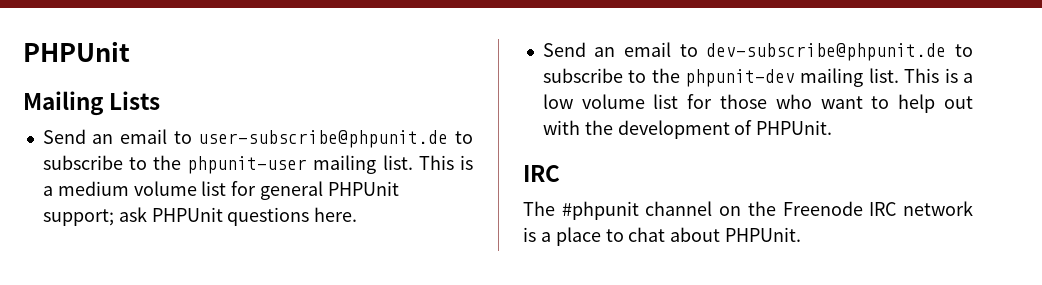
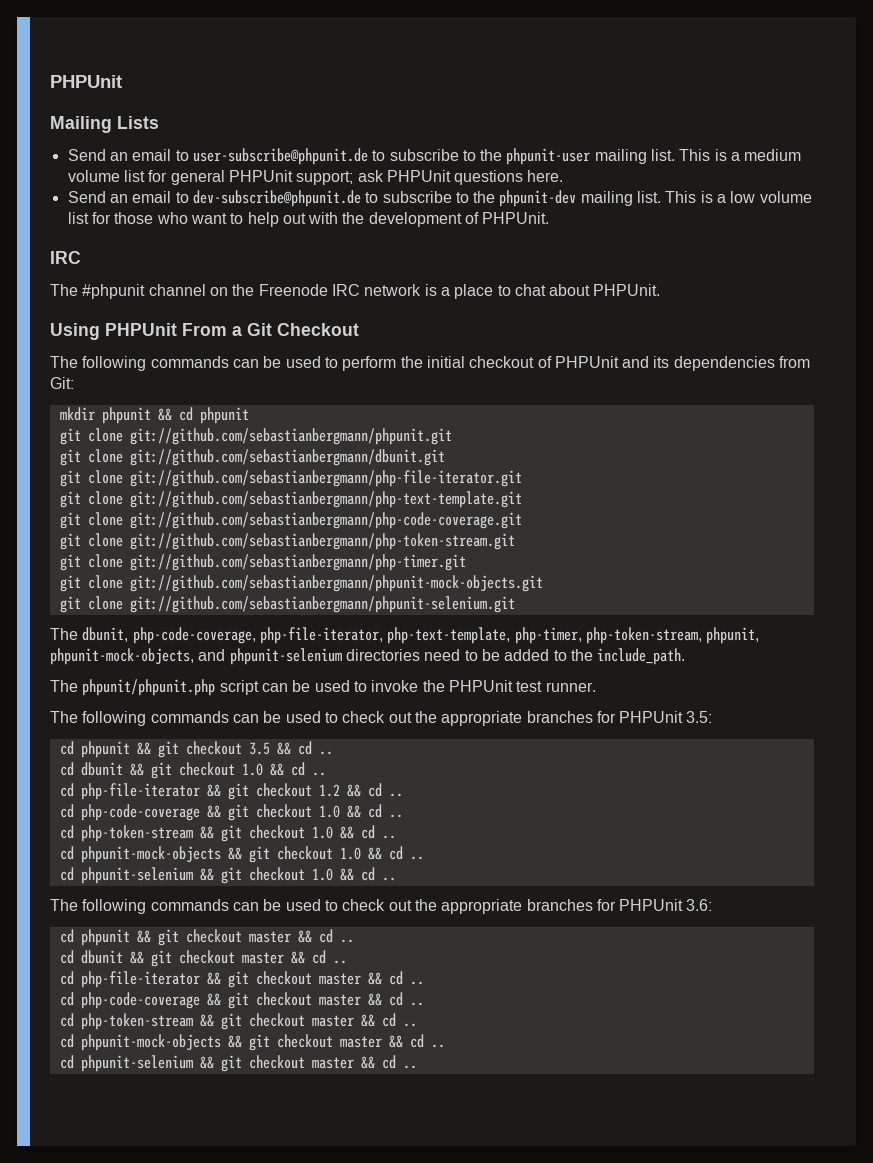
(802, 234) none -> [50,323,359,340] [50,356,811,371] [50,377,74,389] [59,407,249,424] [59,428,452,445] [59,449,445,466] [59,470,522,487] [59,491,522,508] [59,512,522,529] [59,533,515,550] [59,554,466,571] [59,575,543,592] [59,596,515,613] [50,627,760,644] [50,648,686,665] [50,679,596,696] [50,711,713,726] [59,741,333,758] [59,762,326,779] [59,783,403,800] [59,804,403,821] [59,825,396,842] [59,846,424,863] [59,867,396,884] [50,899,713,914] [59,929,354,946] [59,950,347,967] [59,971,424,988] [59,992,424,1009] [59,1013,417,1030] [59,1034,445,1051] [59,1055,417,1072] // Using PHPUnit From a Git Checkout // The following commands can be used to perform the initial checkout of PHPUnit and its dependencies from Git: // mkdir phpunit && cd phpunit // git clone git://github.com/sebastianbergmann/phpunit.git // git clone git://github.com/sebastianbergmann/dbunit.git // git clone git://github.com/sebastianbergmann/php-file-iterator.git // git clone git://github.com/sebastianbergmann/php-text-template.git // git clone git://github.com/sebastianbergmann/php-code-coverage.git // git clone git://github.com/sebastianbergmann/php-token-stream.git // git clone git://github.com/sebastianbergmann/php-timer.git // git clone git://github.com/sebastianbergmann/phpunit-mock-objects.git // git clone git://github.com/sebastianbergmann/phpunit-selenium.git // The dbunit, php-code-coverage, php-file-iterator, php-text-template, php-timer, php-token-stream, phpunit, phpunit-mock-objects, and phpunit-selenium directories need to be added to the include_path. // The phpunit/phpunit.php script can be used to invoke the PHPUnit test runner. // The following commands can be used to check out the appropriate branches for PHPUnit 3.5: // cd phpunit && git checkout 3.5 && cd .. // cd dbunit && git checkout 1.0 && cd .. // cd php-file-iterator && git checkout 1.2 && cd .. // cd php-code-coverage && git checkout 1.0 && cd .. // cd php-token-stream && git checkout 1.0 && cd .. // cd phpunit-mock-objects && git checkout 1.0 && cd .. // cd phpunit-selenium && git checkout 1.0 && cd .. // The following commands can be used to check out the appropriate branches for PHPUnit 3.6: // cd phpunit && git checkout master && cd .. // cd dbunit && git checkout master && cd .. // cd php-file-iterator && git checkout master && cd .. // cd php-code-coverage && git checkout master && cd .. // cd php-token-stream && git checkout master && cd .. // cd phpunit-mock-objects && git checkout master && cd .. // cd phpunit-selenium && git checkout master && cd ..

